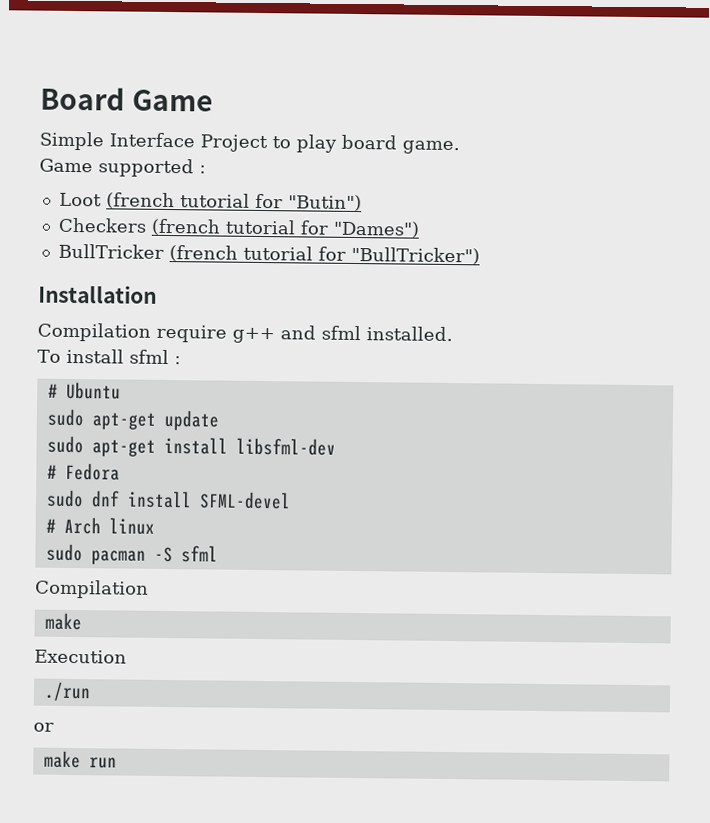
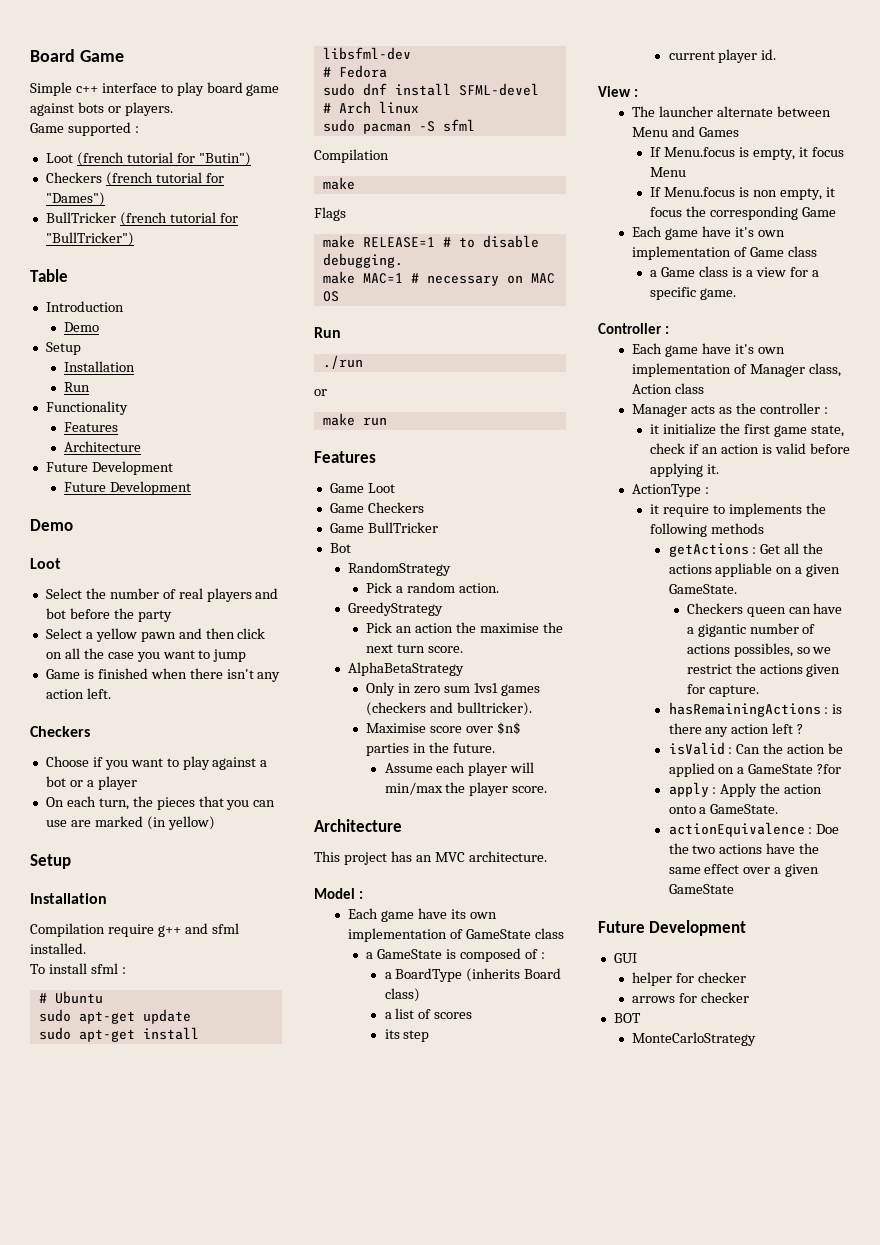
[109,132,268,153] Interface Project -> [75,83,157,93] c++ interface
[402,140,460,155] game. -> [246,84,280,96] [30,102,173,116] game against bots or players.
(480, 255) none -> [30,269,68,282] [45,301,124,312] [64,322,100,332] [45,342,81,355] [64,361,136,372] [64,382,91,392] [45,401,128,415] [64,422,119,432] [64,441,142,452] [45,461,173,475] [64,481,192,495] [30,519,73,531] [30,558,61,569] [45,588,279,602] [45,608,172,622] [45,628,266,642] [45,648,247,662] [45,668,281,682] [45,688,111,699] [30,726,90,737] [45,756,268,770] [45,776,137,790] [45,796,276,810] [45,816,215,830] [30,854,71,869] // Table // Introduction // Demo // Setup // Installation // Run // Functionality // Features // Architecture // Future Development // Future Development // Demo // Loot // Select the number of real players and bot before the party // Select a yellow pawn and then click on all the case you want to jump // Game is finished when there isn't any action left. // Checkers // Choose if you want to play against a bot or a player // On each turn, the pieces that you can use are marked (in yellow) // Setup
[34,649,127,664] [43,681,91,702] [33,722,54,732] [43,750,117,769] Execution // ./run // or // make run -> [314,207,346,221] [322,235,539,248] [322,253,403,268] [322,271,555,286] [322,291,339,302] [314,327,341,338] [322,355,363,369] [314,389,327,396] [322,413,387,426] [314,451,376,463] [329,483,395,493] [329,502,424,513] [329,522,438,533] [329,543,351,553] [348,562,452,576] [366,582,500,593] [348,602,444,616] [366,622,563,633] [366,644,464,653] [348,662,465,676] [366,682,540,696] [366,702,533,716] [366,722,522,735] [366,742,496,756] [384,762,535,776] [384,782,548,796] [314,819,402,832] [314,851,547,865] [314,888,364,899] [348,908,497,922] [348,928,564,942] [366,948,545,962] [384,968,562,982] [384,988,420,1002] [384,1008,473,1019] [384,1029,430,1042] [668,49,777,63] [598,86,639,97] [632,106,831,117] [632,126,739,137] [650,147,844,160] [650,167,687,177] [650,187,835,200] [650,206,837,220] [632,226,785,240] [632,246,817,260] [650,266,819,277] [650,287,737,300] [598,323,670,334] [632,343,785,357] [632,363,841,377] [632,383,705,394] [632,403,828,417] [650,423,844,437] [650,443,850,454] [650,463,720,477] [632,484,710,497] [650,503,826,517] [650,523,765,537] [668,543,824,557] [668,563,841,577] [668,584,737,594] [686,603,843,617] [686,623,816,637] [686,643,832,657] [686,663,841,677] [686,684,759,697] [668,702,843,717] [668,723,804,737] [668,742,844,755] [668,763,842,777] [668,782,823,797] [668,804,779,814] [668,822,840,837] [668,843,820,854] [668,864,820,877] [668,884,734,894] [598,920,747,936] [613,953,637,963] [632,972,746,986] [632,992,749,1003] [613,1013,641,1023] [632,1032,757,1046] Flags // make RELEASE=1 # to disable debugging. // make MAC=1 # necessary on MAC OS // Run // ./run // or // make run // Features // Game Loot // Game Checkers // Game BullTricker // Bot // RandomStrategy // Pick a random action. // GreedyStrategy // Pick an action the maximise the next turn score. // AlphaBetaStrategy // Only in zero sum 1vs1 games (checkers and bulltricker). // Maximise score over $n$ parties in the future. // Assume each player will min/max the player score. // Architecture // This project has an MVC architecture. // Model : // Each game have its own implementation of GameState class // a GameState is composed of : // a BoardType (inherits Board class) // a list of scores // its step // current player id. // View : // The launcher alternate between Menu and Games // If Menu.focus is empty, it focus Menu // If Menu.focus is non empty, it focus the corresponding Game // Each game have it's own implementation of Game class // a Game class is a view for a specific game. // Controller : // Each game have it's own implementation of Manager class, Action class // Manager acts as the controller : // it initialize the first game state, check if an action is valid before applying it. // ActionType : // it require to implements the following methods // getActions : Get all the actions appliable on a given GameState. // Checkers queen can have a gigantic number of actions possibles, so we restrict the actions given for capture. // hasRemainingActions : is there any action left ? // isValid : Can the action be applied on a GameState ?for // apply : Apply the action onto a GameState. // actionEquivalence : Doe the two actions have the same effect over a given GameState // Future Development // GUI // helper for checker // arrows for checker // BOT // MonteCarloStrategy

